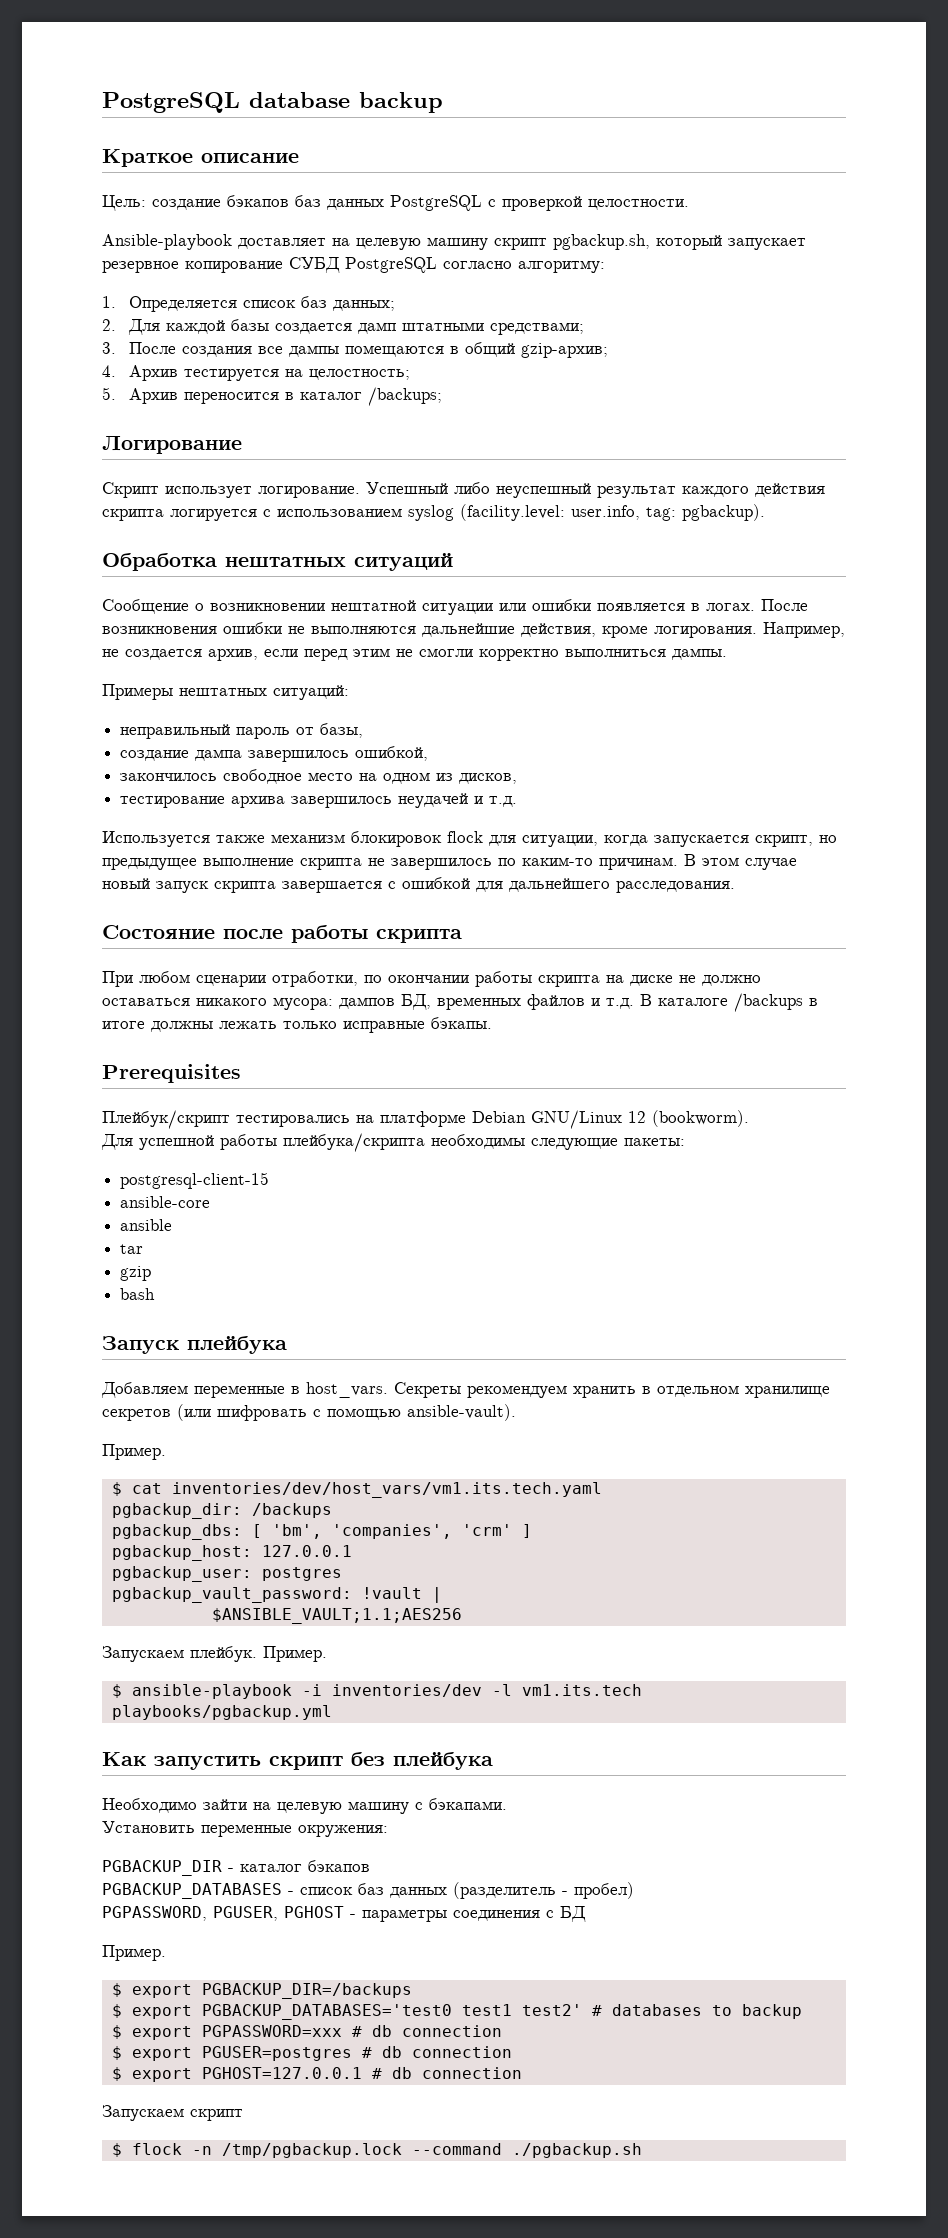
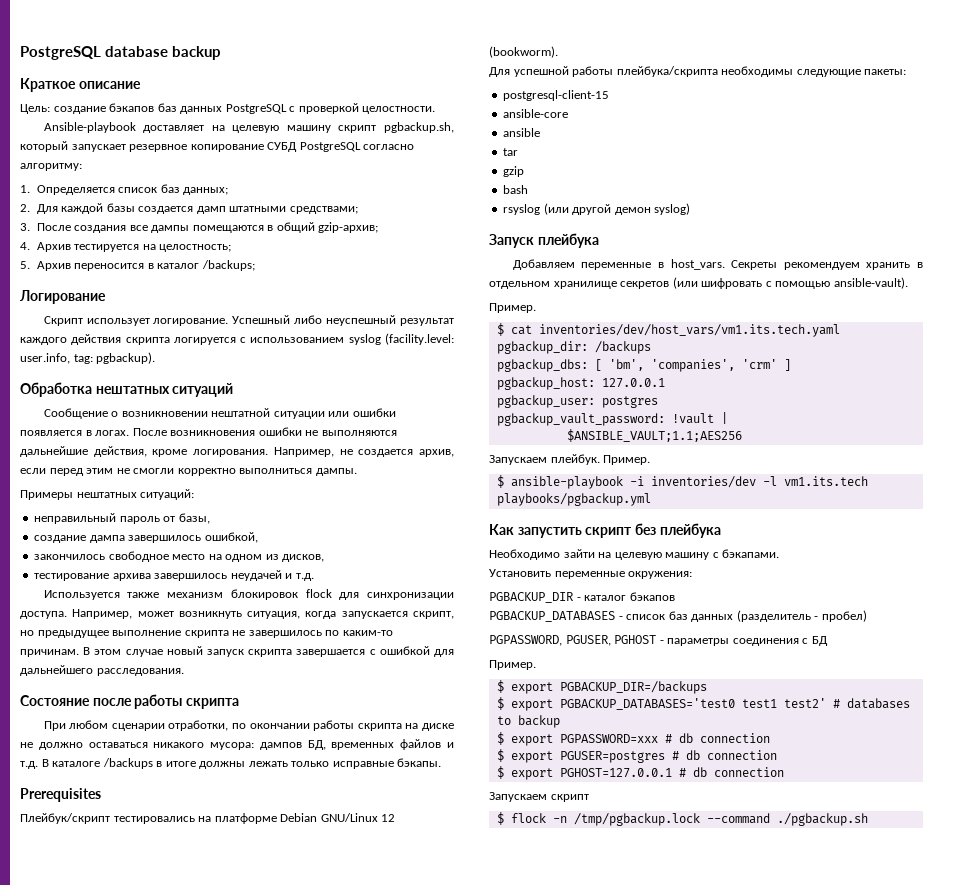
[522,835,598,847] ситуации, -> [367,592,454,600] [20,609,301,619] синхронизации доступа. Например, может возникнуть ситуация,
(156, 1294) none -> [503,203,691,215] // rsyslog (или другой демон syslog)

